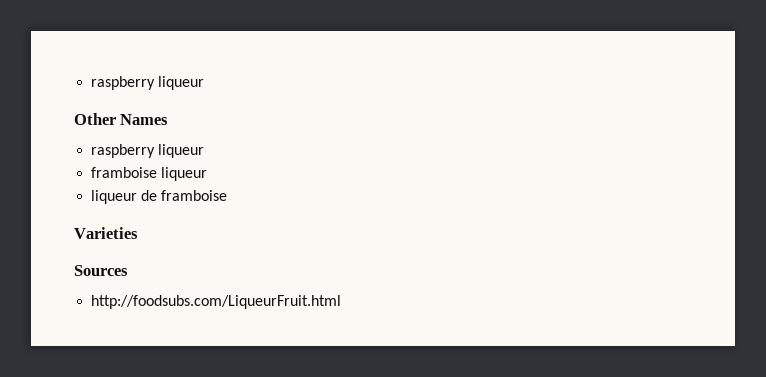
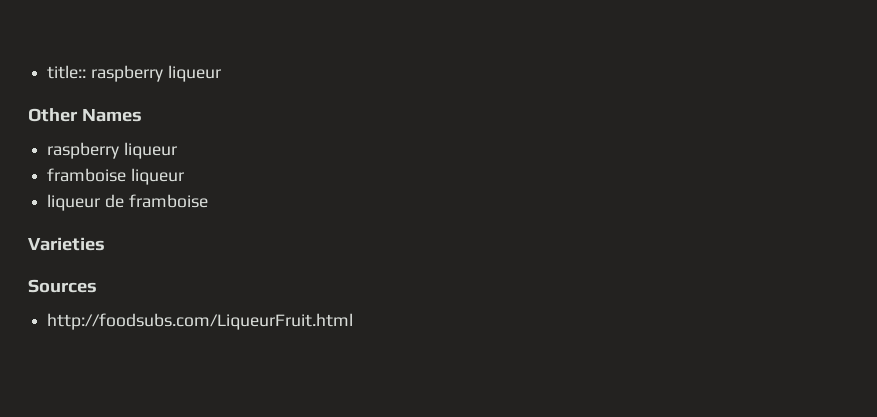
(91, 83) none -> [47,65,87,79] title::

